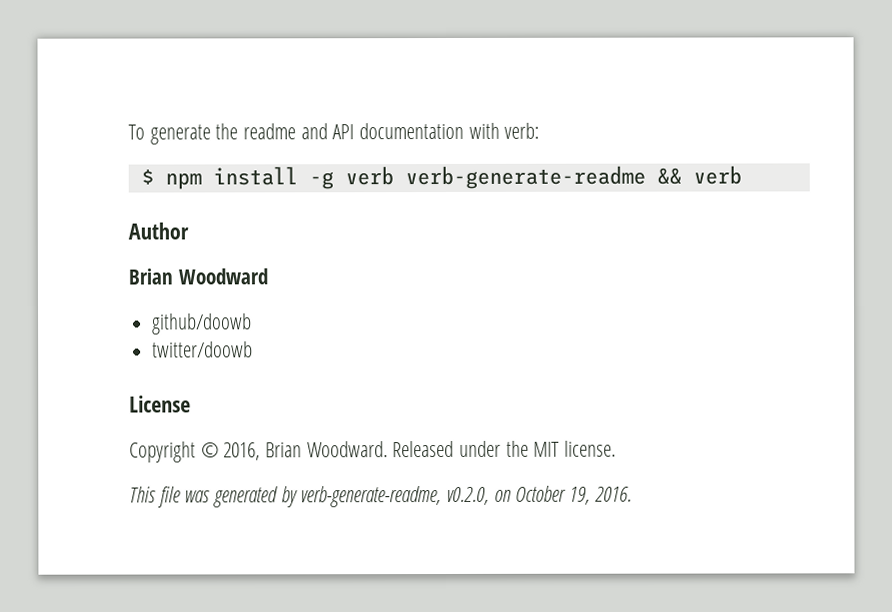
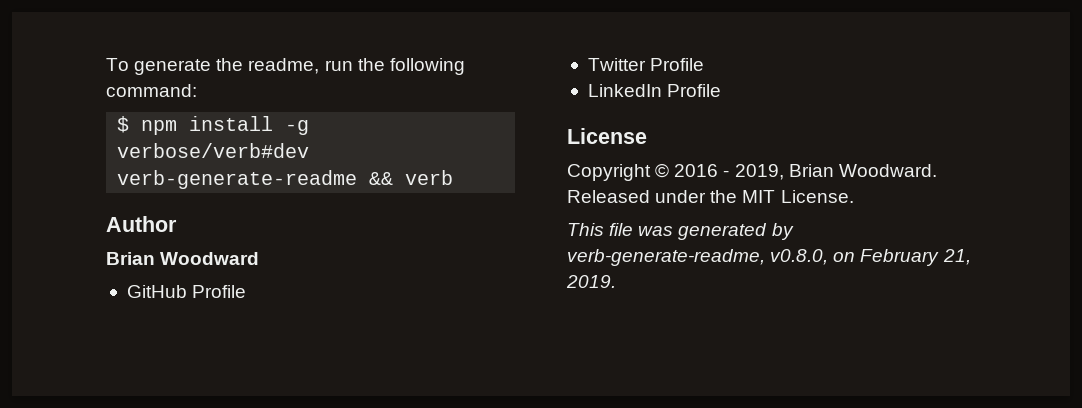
[242,122,540,140] readme and API documentation with verb: -> [248,58,465,75] [106,84,197,97] readme, run the following command:
[344,166,394,186] verb -> [117,143,310,158] verbose/verb#dev
[152,313,253,335] [152,341,254,358] github/doowb // twitter/doowb -> [126,285,247,298] [587,58,705,71] [587,84,722,97] GitHub Profile // Twitter Profile // LinkedIn Profile
[223,442,261,461] 2016, -> [674,164,784,180] 2016 - 2019,
[564,440,617,457] license. -> [780,190,854,203] License.
[446,485,632,505] v0.2.0, on October 19, 2016. -> [770,249,971,266] [566,275,616,288] v0.8.0, on February 21, 2019.

